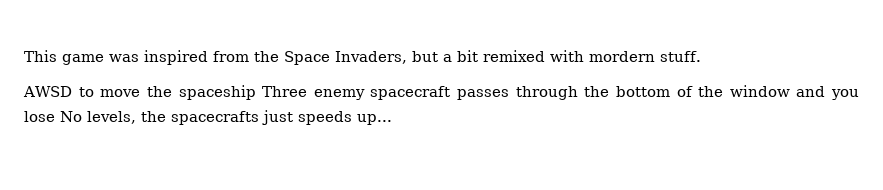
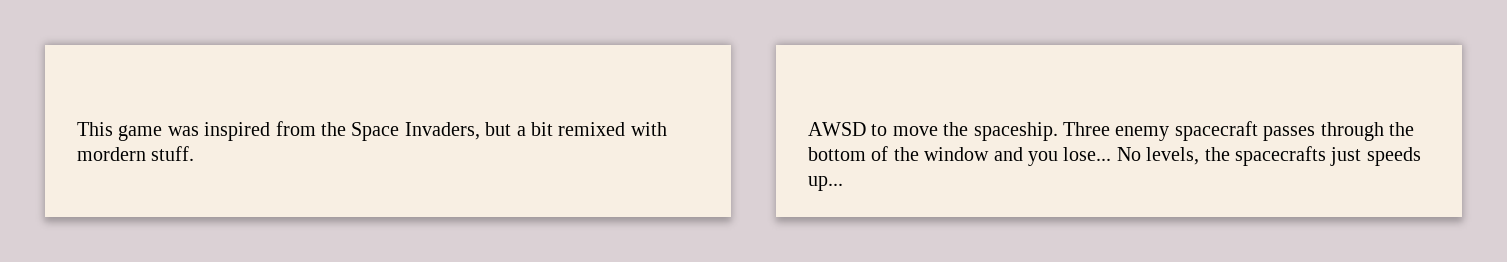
[178,85,256,100] spaceship -> [973,122,1058,141] spaceship.
[24,111,55,122] lose -> [1063,147,1112,161] lose...

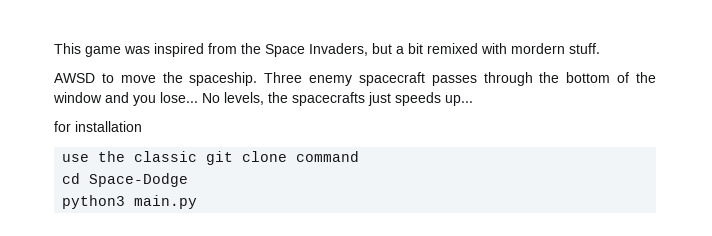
(843, 183) none -> [54,121,142,132] [62,151,360,165] [62,173,189,187] [62,195,198,209] // for installation // use the classic git clone command // cd Space-Dodge // python3 main.py

